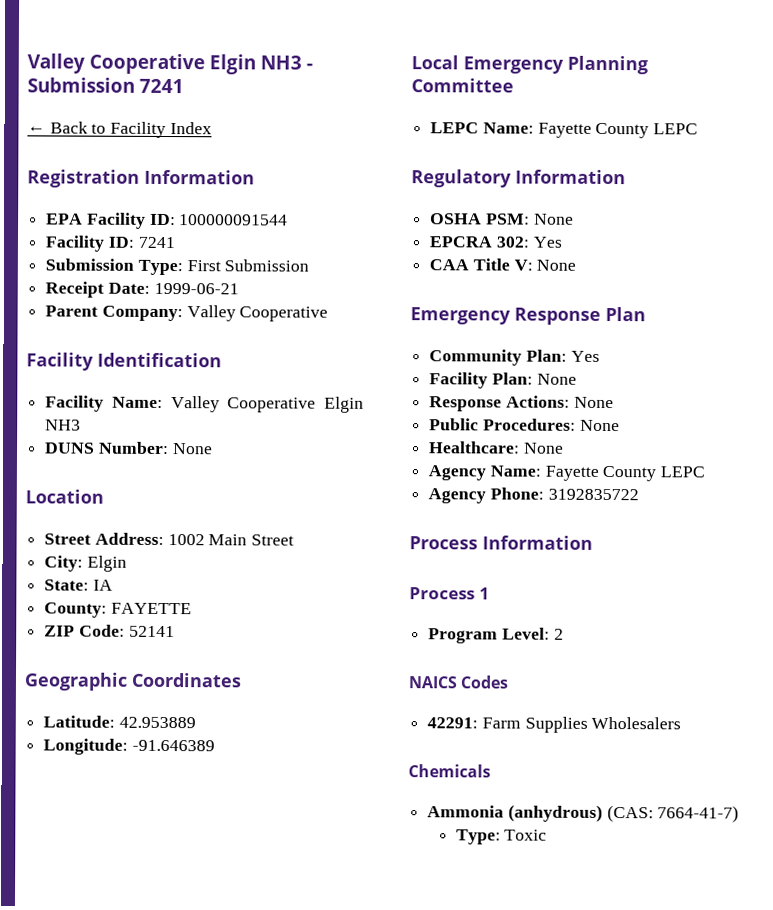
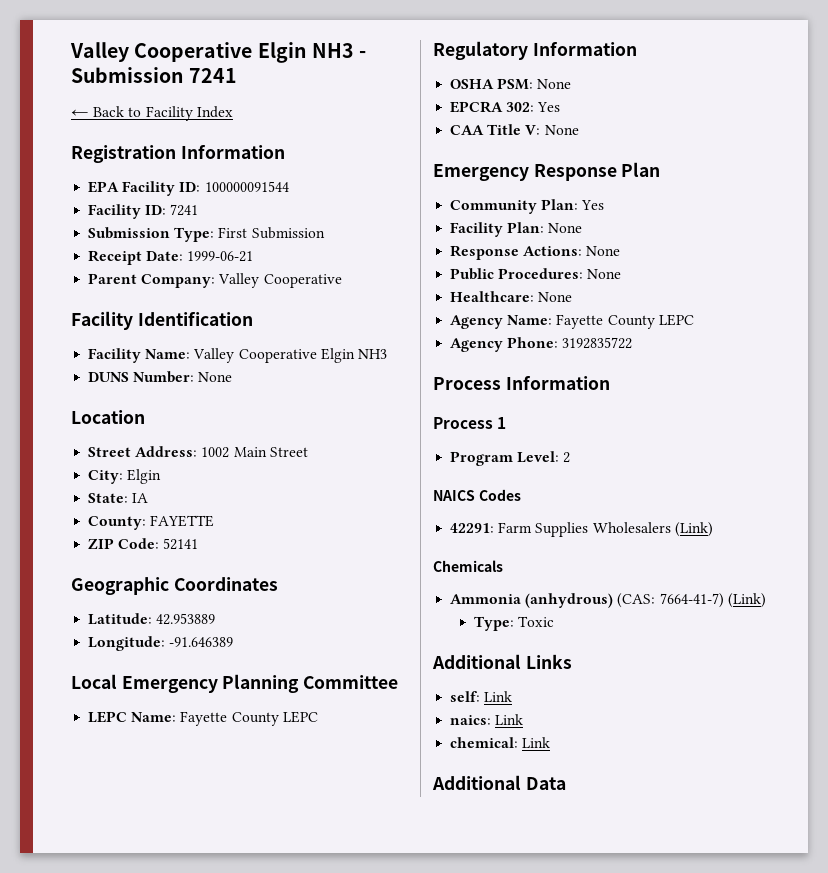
(682, 723) none -> [674,522,713,537] (Link)
(740, 814) none -> [727,593,766,608] (Link)
(548, 835) none -> [432,654,572,669] [450,691,513,702] [450,714,524,725] [450,737,551,748] [432,775,566,790] // Additional Links // self: Link // naics: Link // chemical: Link // Additional Data

